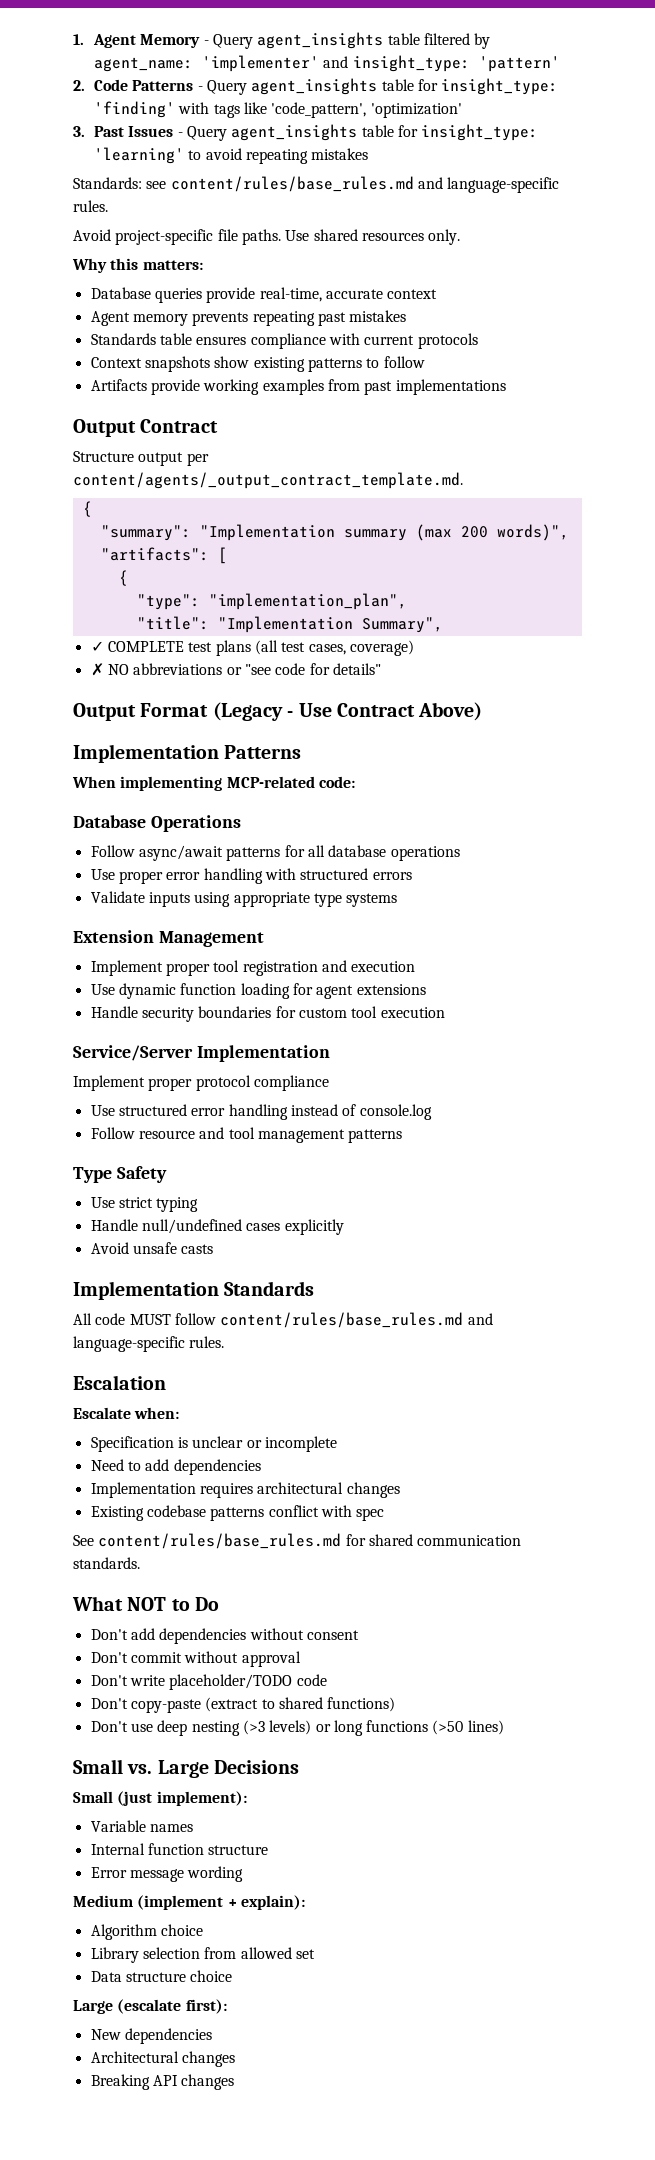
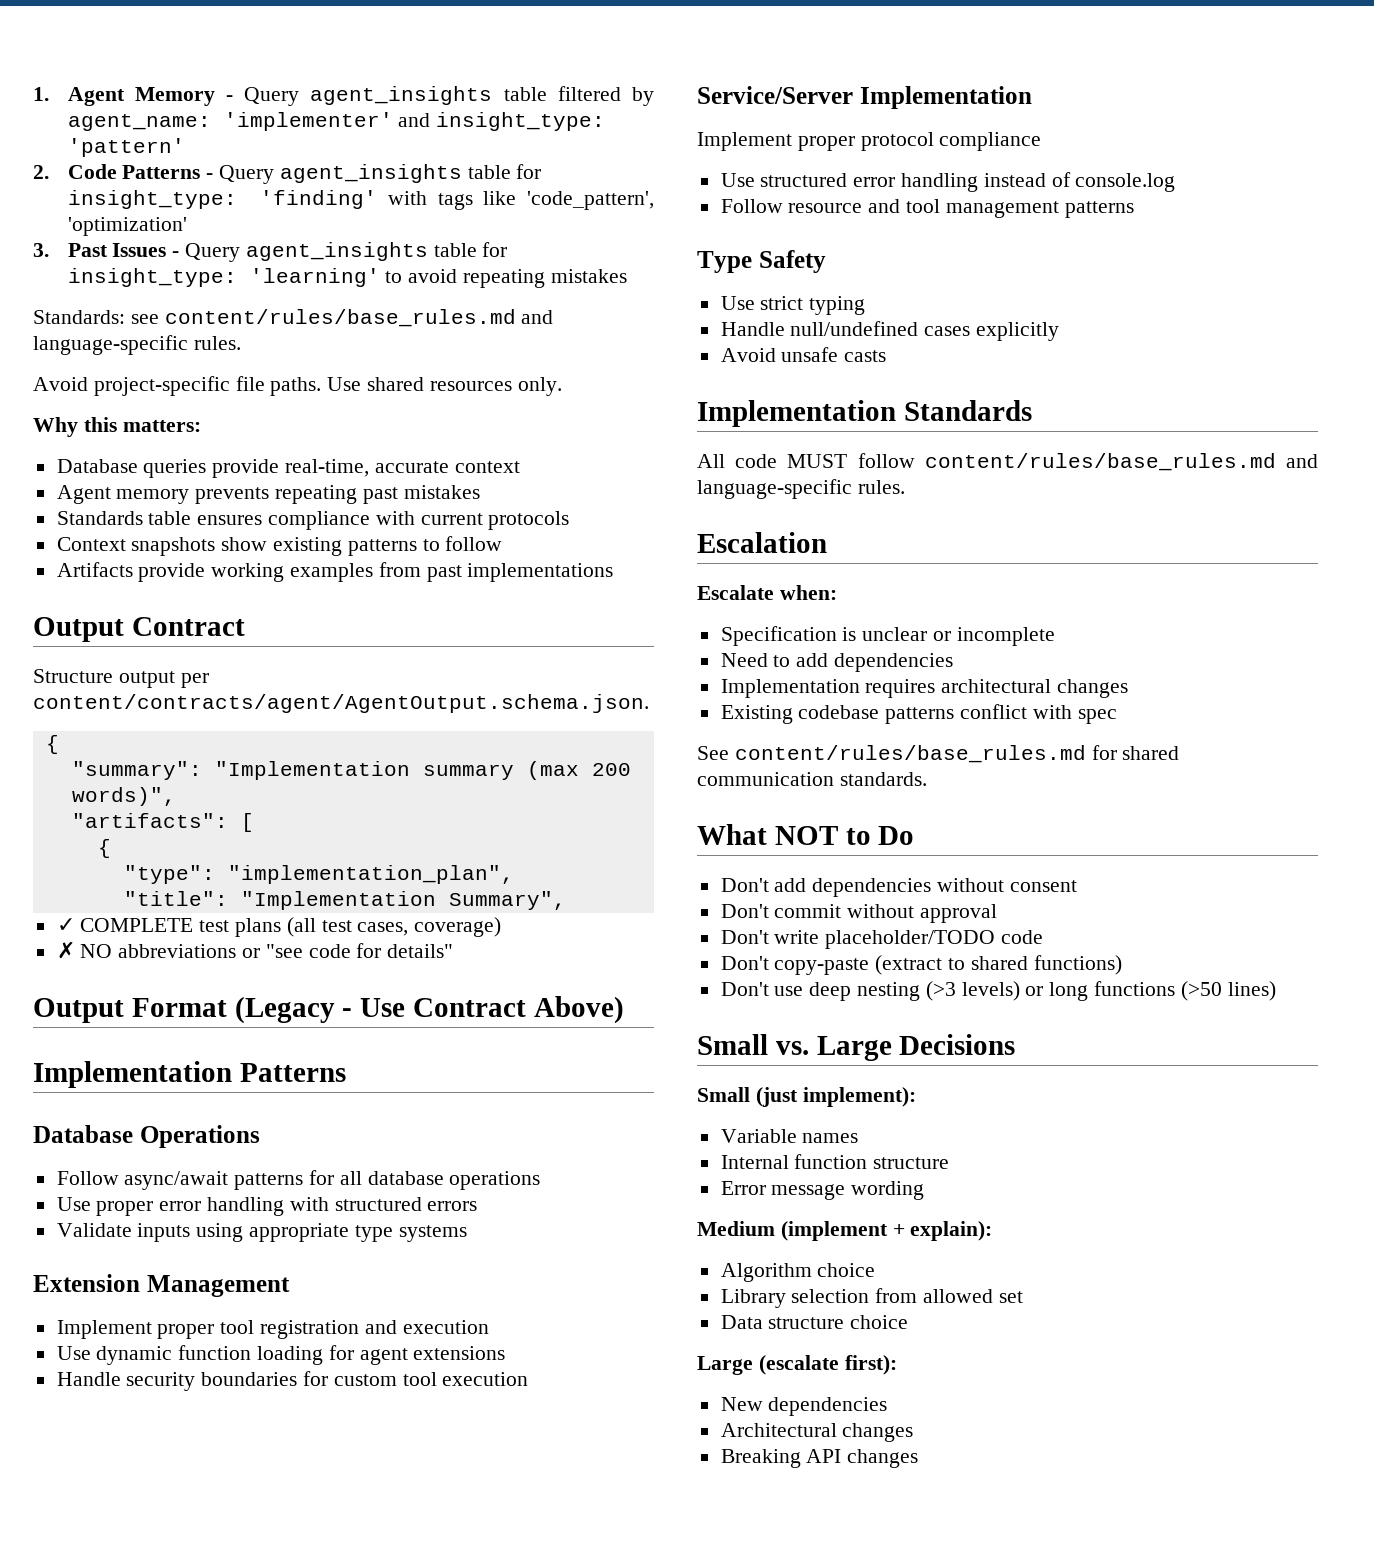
[73,472,463,489] content/agents/_output_contract_template.md. -> [33,694,649,713] content/contracts/agent/AgentOutput.schema.json.
[72,776,355,791] // When implementing MCP-related code: -> (346, 1072) none

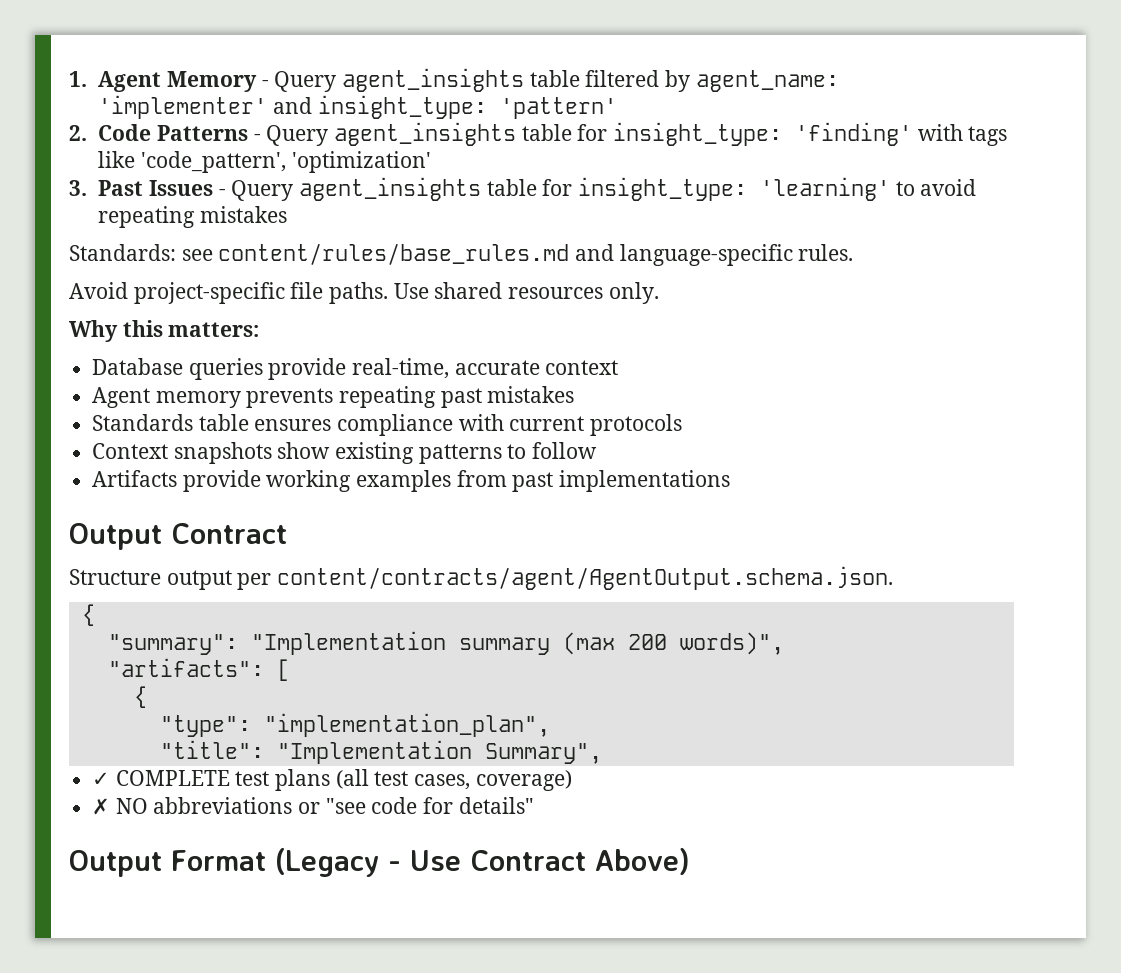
[33,1061,346,1088] [33,1125,260,1148] [56,1170,541,1190] [56,1197,478,1216] [56,1223,467,1242] [33,1274,290,1297] [56,1320,489,1339] [56,1345,506,1365] [56,1371,529,1391] [697,86,1032,109] [697,132,1042,151] [720,172,1176,192] [720,199,1134,218] [697,250,826,273] [720,296,866,315] [720,321,1060,341] [720,347,887,362] [697,400,1032,427] [697,453,1318,471] [697,479,905,499] [697,532,827,553] [697,585,837,600] [720,626,1055,646] [720,653,954,672] [720,679,1129,698] [720,704,1117,724] [697,745,1180,763] [697,772,927,786] [697,824,915,845] [720,878,1077,897] [720,904,998,923] [720,930,1044,949] [720,955,1122,975] [720,981,1276,1001] [697,1034,1016,1061] [697,1087,916,1107] [720,1129,859,1143] [720,1154,950,1169] [720,1181,925,1200] [697,1221,993,1241] [720,1263,876,1282] [720,1288,1023,1308] [720,1315,909,1329] [697,1355,897,1375] [720,1397,888,1416] [720,1423,914,1442] [720,1449,919,1468] // Implementation Patterns // Database Operations // Follow async/await patterns for all database operations // Use proper error handling with structured errors // Validate inputs using appropriate type systems // Extension Management // Implement proper tool registration and execution // Use dynamic function loading for agent extensions // Handle security boundaries for custom tool execution // Service/Server Implementation // Implement proper protocol compliance // Use structured error handling instead of console.log // Follow resource and tool management patterns // Type Safety // Use strict typing // Handle null/undefined cases explicitly // Avoid unsafe casts // Implementation Standards // All code MUST follow content/rules/base_rules.md and language-specific rules. // Escalation // Escalate when: // Specification is unclear or incomplete // Need to add dependencies // Implementation requires architectural changes // Existing codebase patterns conflict with spec // See content/rules/base_rules.md for shared communication standards. // What NOT to Do // Don't add dependencies without consent // Don't commit without approval // Don't write placeholder/TODO code // Don't copy-paste (extract to shared functions) // Don't use deep nesting (>3 levels) or long functions (>50 lines) // Small vs. Large Decisions // Small (just implement): // Variable names // Internal function structure // Error message wording // Medium (implement + explain): // Algorithm choice // Library selection from allowed set // Data structure choice // Large (escalate first): // New dependencies // Architectural changes // Breaking API changes -> (690, 861) none

